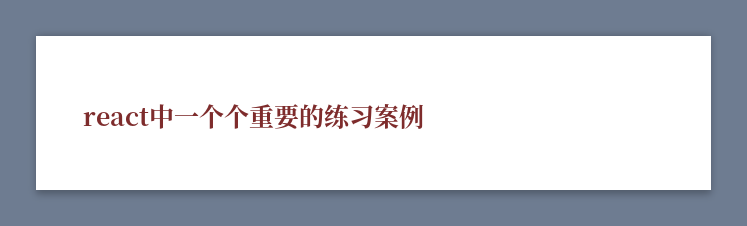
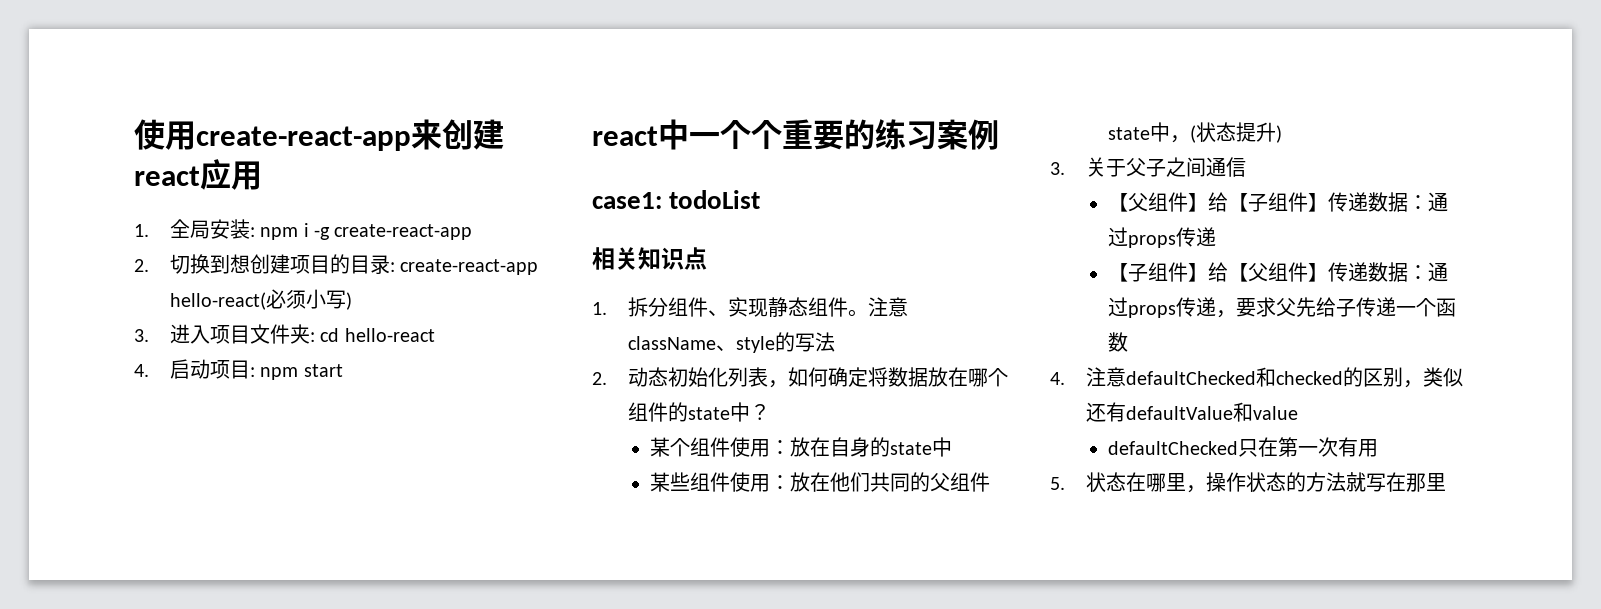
(83, 117) none -> [134,119,504,151] [134,159,262,190] [134,219,473,240] [134,254,539,275] [169,289,352,310] [134,324,435,344] [134,359,343,380] 使用create-react-app来创建react应用 // 1.全局安装: npm i -g create-react-app // 2.切换到想创建项目的目录: create-react-app hello-react(必须小写) // 3.进入项目文件夹: cd hello-react // 4.启动项目: npm start //
(424, 116) none -> [592,190,761,209] [592,247,707,270] [592,297,908,317] [627,332,835,353] [592,367,1008,388] [627,402,770,422] [649,437,952,457] [649,472,990,492] [1107,122,1282,143] [1050,157,1246,177] [1107,192,1448,212] [1107,227,1216,248] [1107,262,1448,282] [1107,297,1456,318] [1107,332,1128,352] [1050,367,1463,388] [1085,402,1298,422] [1107,437,1378,457] [1050,472,1446,493] // case1: todoList // 相关知识点 // 1.拆分组件、实现静态组件。注意className、style的写法 // 2.动态初始化列表，如何确定将数据放在哪个组件的state中？ // 某个组件使用：放在自身的state中 // 某些组件使用：放在他们共同的父组件state中，(状态提升) // 3.关于父子之间通信 // 【父组件】给【子组件】传递数据：通过props传递 // 【子组件】给【父组件】传递数据：通过props传递，要求父先给子传递一个函数 // 4.注意defaultChecked和checked的区别，类似还有defaultValue和value // defaultChecked只在第一次有用 // 5.状态在哪里，操作状态的方法就写在那里

